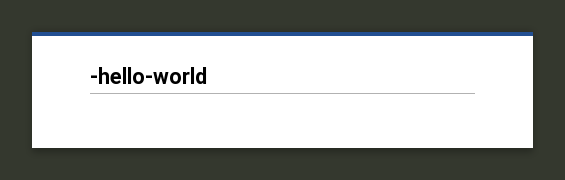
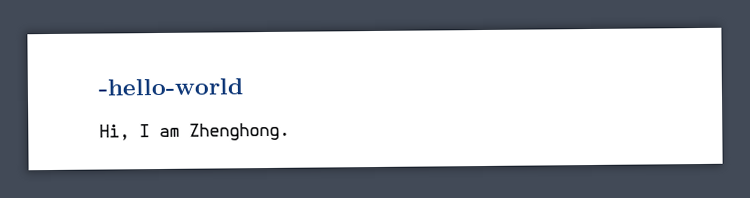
(207, 75) none -> [99,122,290,141] // Hi, I am Zhenghong.

